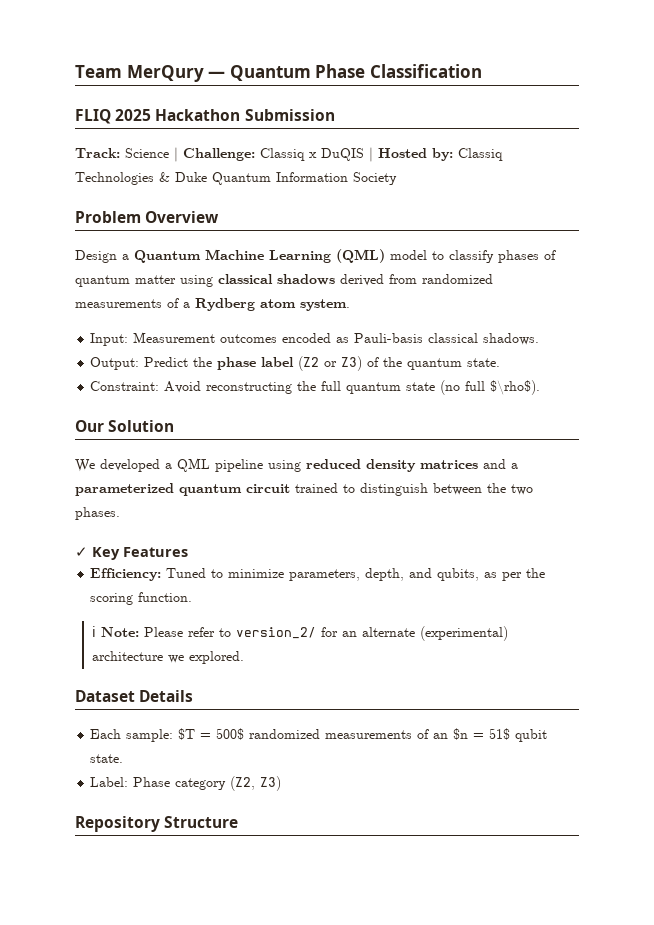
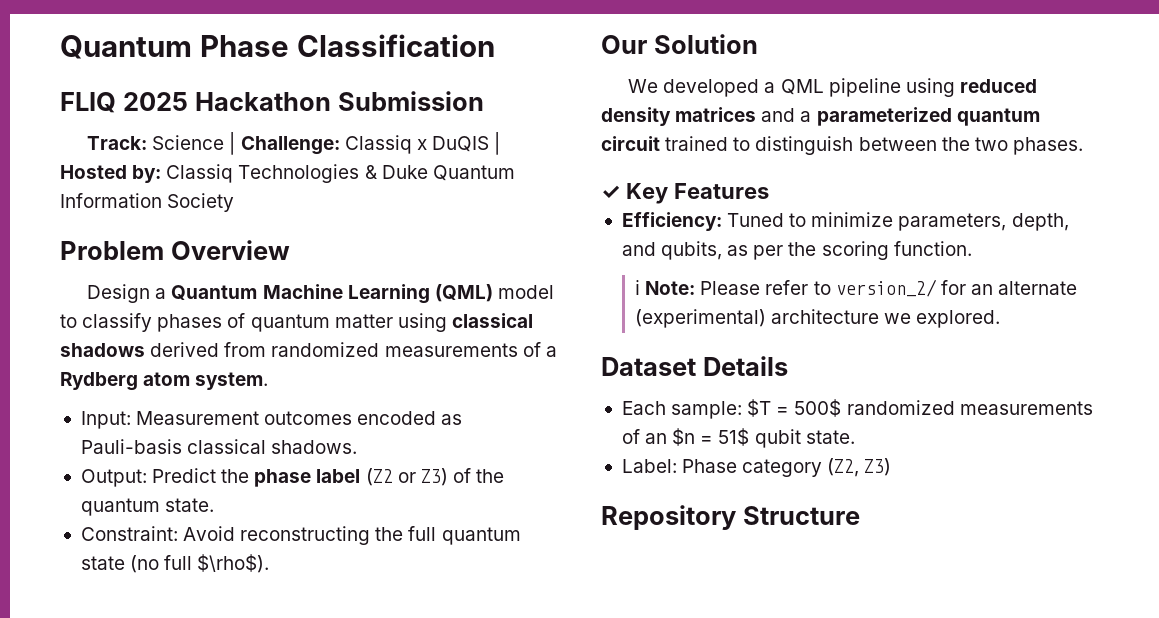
[75,65,226,82] Team MerQury — -> (60, 47) none

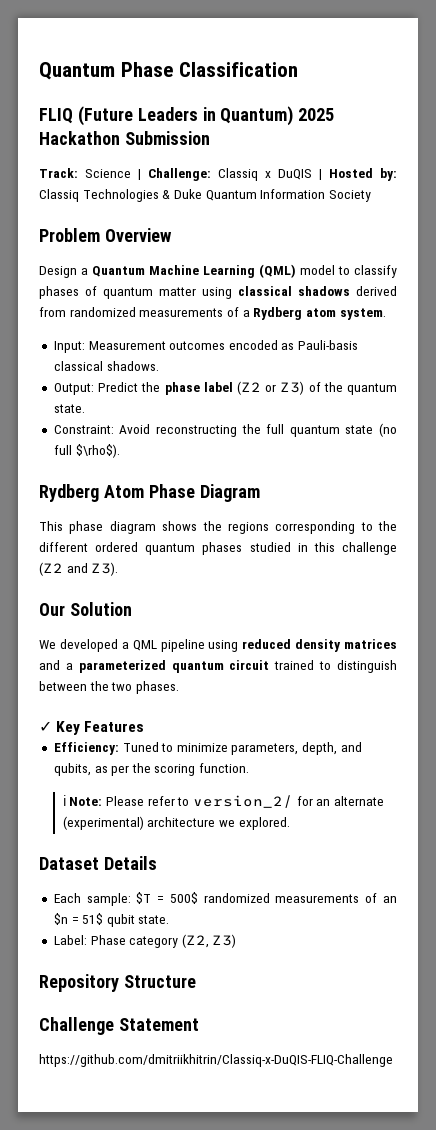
(116, 102) none -> [77,106,294,126] (Future Leaders in Quantum)
(270, 563) none -> [39,484,260,502] [39,521,397,534] [39,542,398,555] [39,562,119,576] // Rydberg Atom Phase Diagram // This phase diagram shows the regions corresponding to the different ordered quantum phases studied in this challenge (Z2 and Z3).
(860, 515) none -> [39,1017,199,1035] [39,1054,393,1067] // Challenge Statement // https://github.com/dmitriikhitrin/Classiq-x-DuQIS-FLIQ-Challenge

